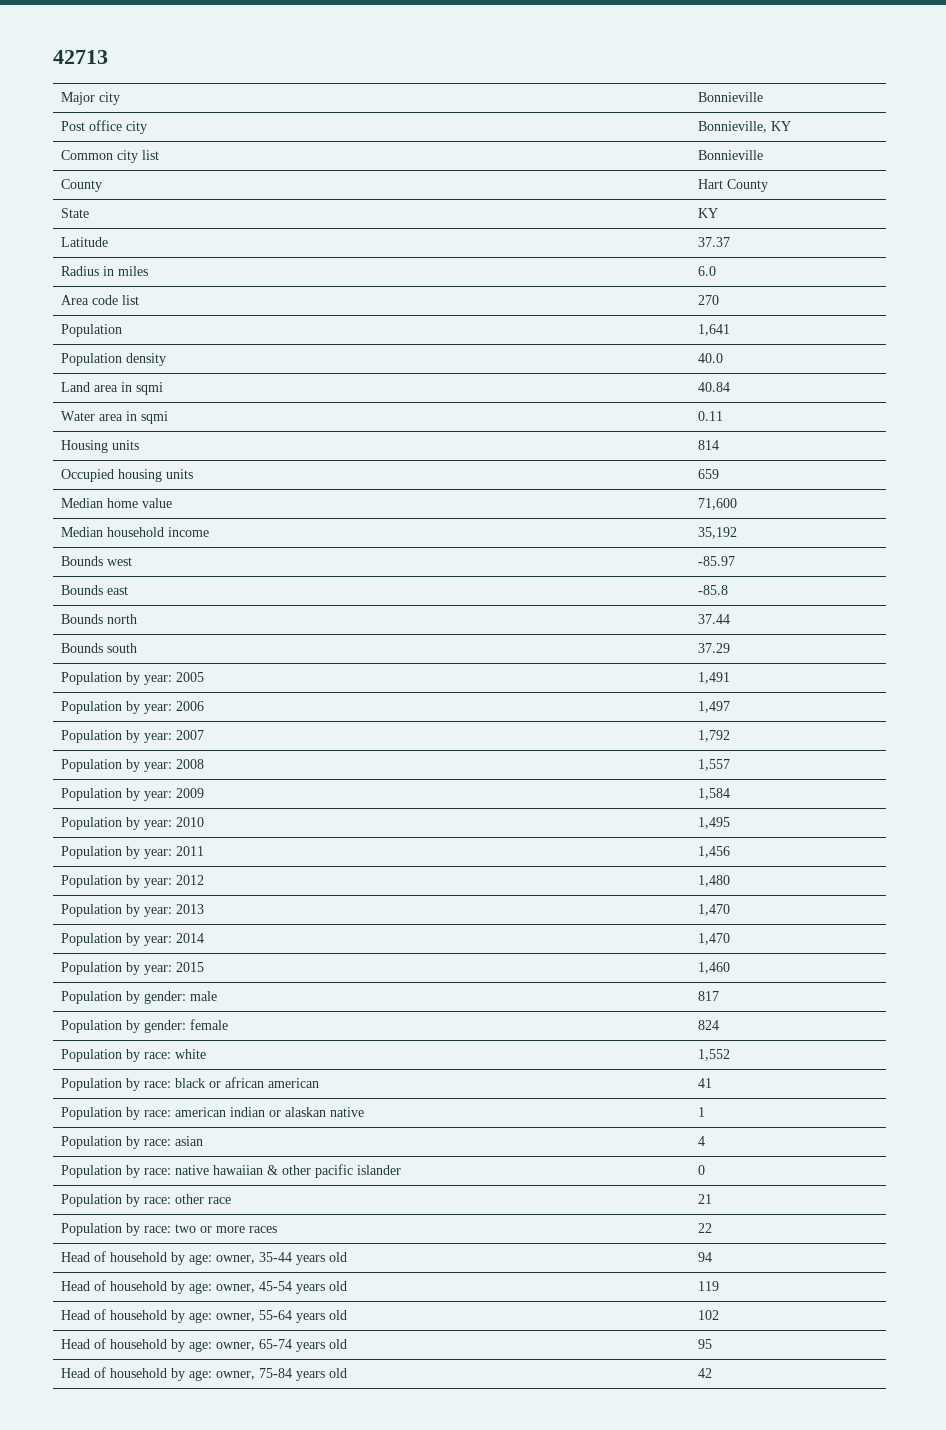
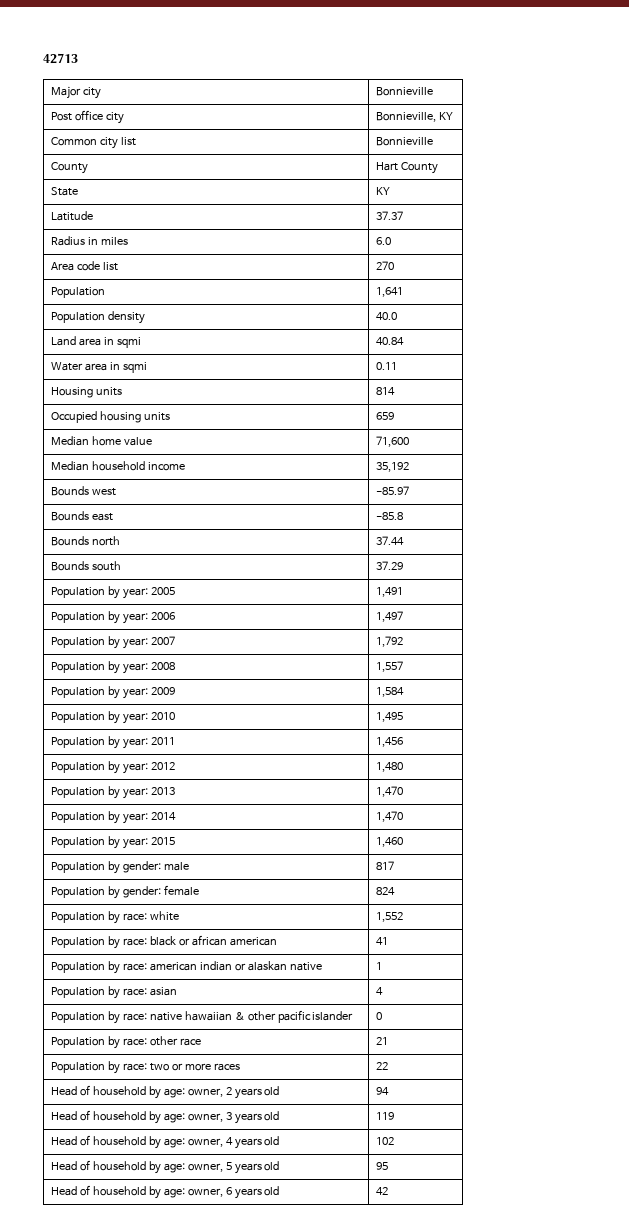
[259,1252,293,1262] 35-44 -> [225,1087,232,1095] 2
[259,1281,293,1291] 45-54 -> [225,1112,232,1120] 3
[259,1310,293,1320] 55-64 -> [225,1137,233,1145] 4
[259,1339,293,1349] 65-74 -> [225,1162,232,1170] 5
[259,1368,293,1378] 75-84 -> [225,1187,232,1195] 6

